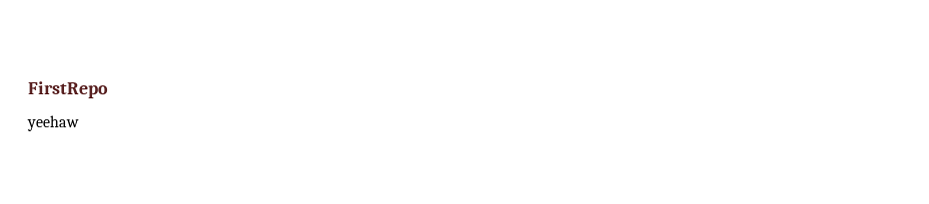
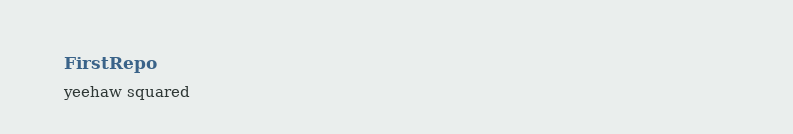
(79, 123) none -> [127,86,190,100] squared

